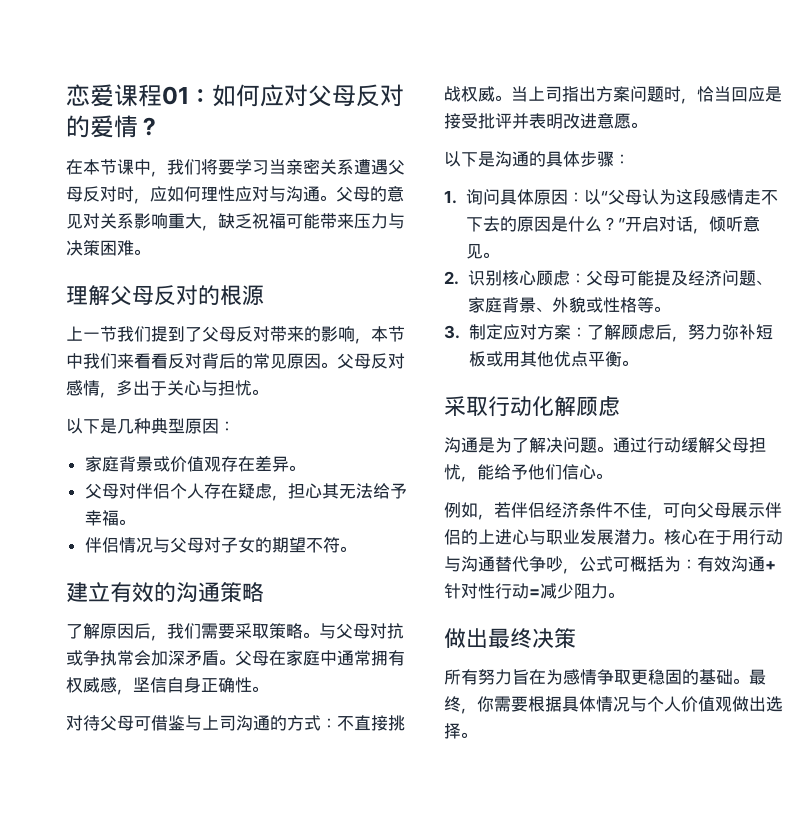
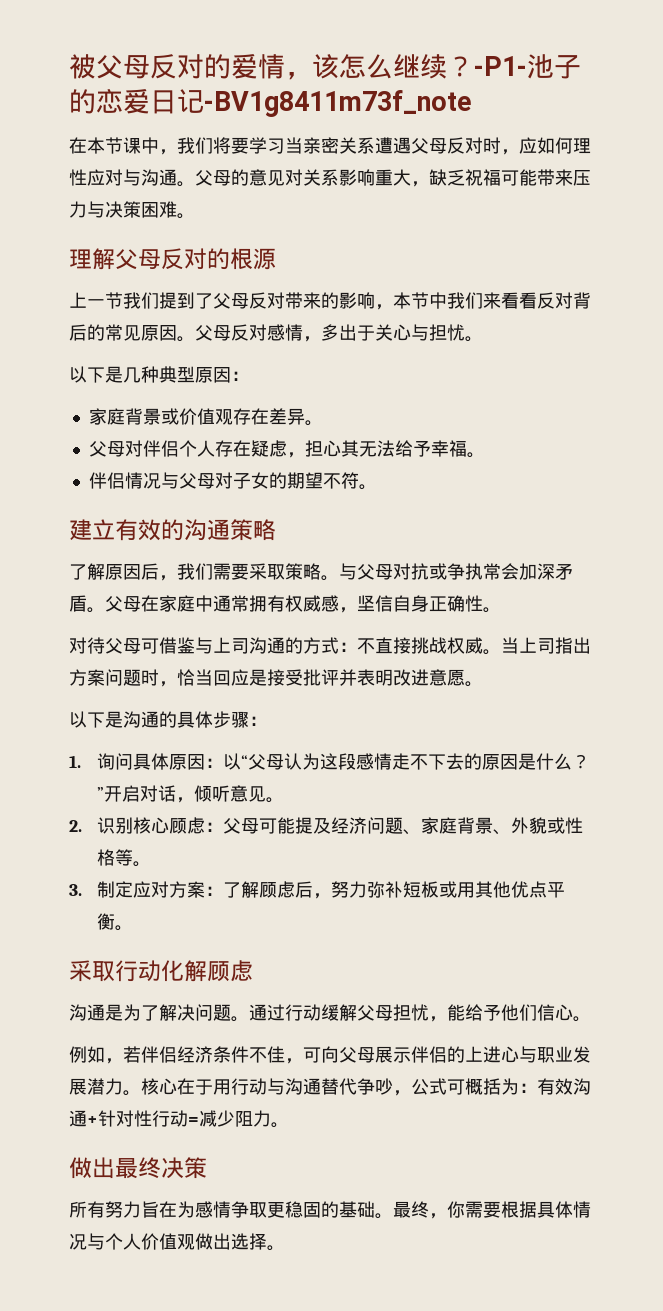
[66,84,404,107] [66,115,161,138] 恋爱课程01：如何应对父母反对的爱情？ -> [69,54,581,80] [69,88,471,117] 被父母反对的爱情，该怎么继续？-P1-池子的恋爱日记-BV1g8411m73f_note

